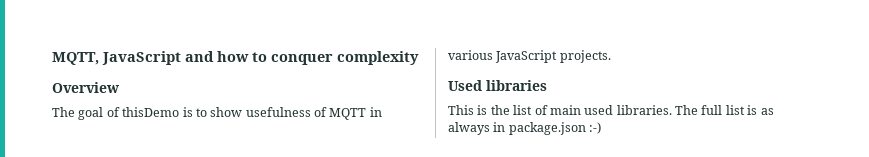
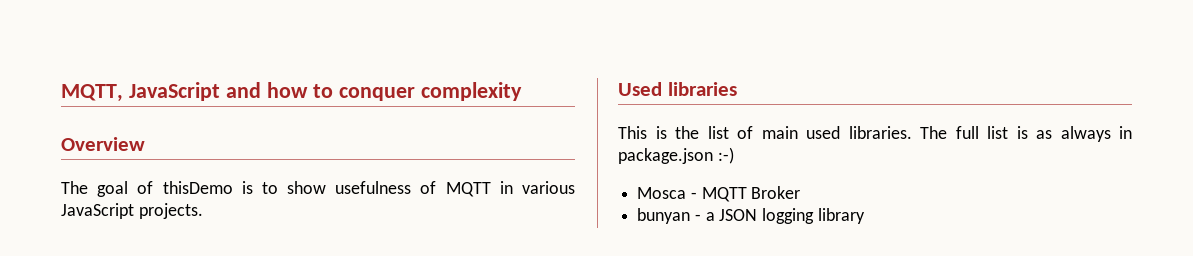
(602, 128) none -> [637,186,801,202] [637,208,865,224] // Mosca - MQTT Broker // bunyan - a JSON logging library

